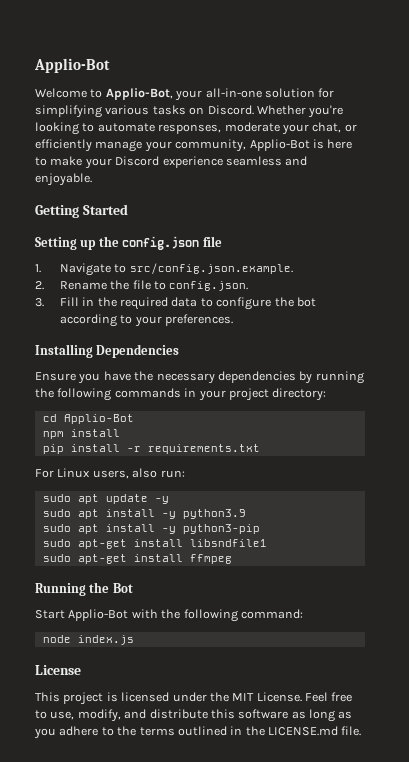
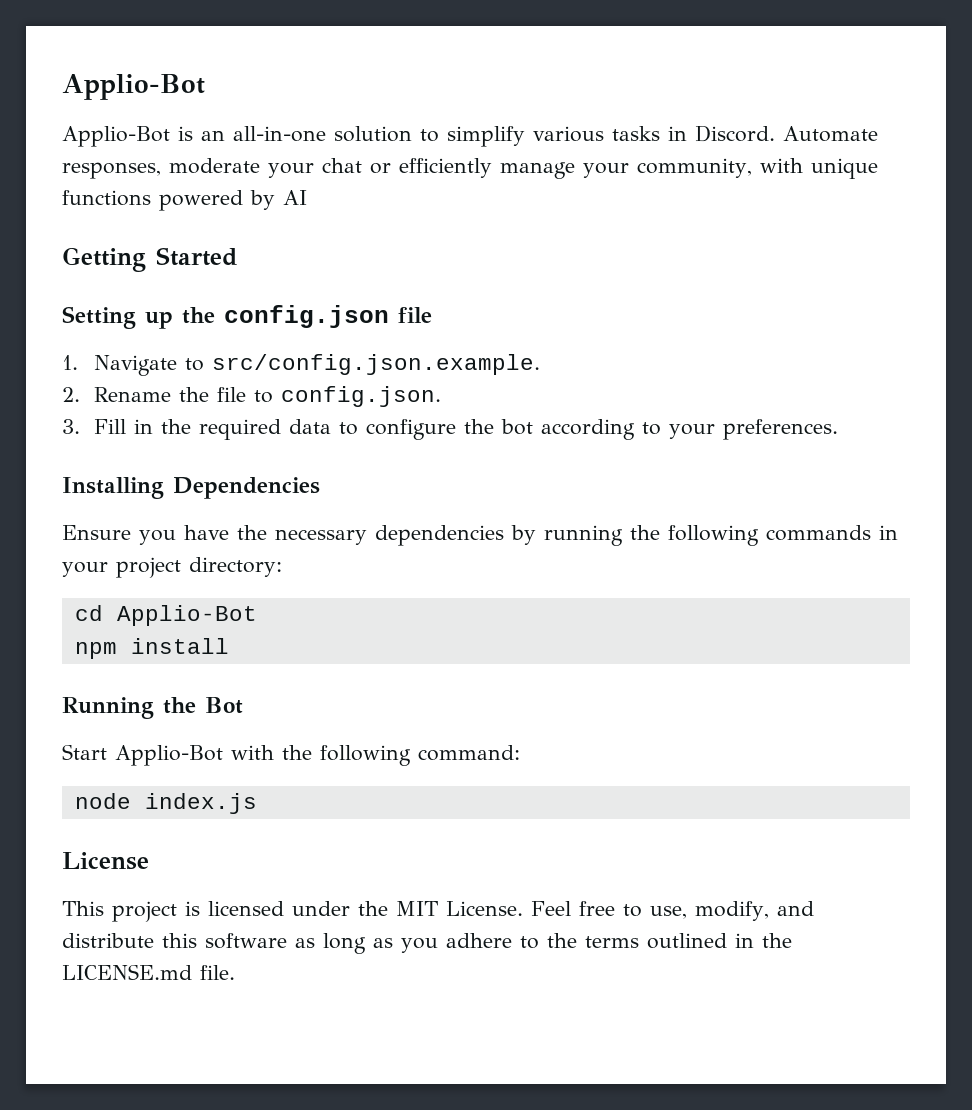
[34,58,110,73] [35,88,335,101] [35,105,344,118] [35,122,155,135] Applio-Bot // Welcome to Applio-Bot, your all-in-one solution for simplifying various tasks on Discord. Whether you're looking to automate -> [62,74,205,100] [62,125,878,147] Applio-Bot // Applio-Bot is an all-in-one solution to simplify various tasks in Discord. Automate
[312,122,342,133] chat, -> [322,158,362,173] chat
[249,139,353,151] [35,156,308,169] [35,173,92,186] Applio-Bot is here to make your Discord experience seamless and enjoyable. -> [759,158,878,179] [62,190,307,211] with unique functions powered by AI
[42,444,260,454] [35,468,185,479] [42,494,169,504] [42,509,246,519] [42,524,260,534] [42,539,267,549] [42,554,232,564] // pip install -r requirements.txt // For Linux users, also run: // sudo apt update -y // sudo apt install -y python3.9 // sudo apt install -y python3-pip // sudo apt-get install libsndfile1 // sudo apt-get install ffmpeg -> (229, 646) none

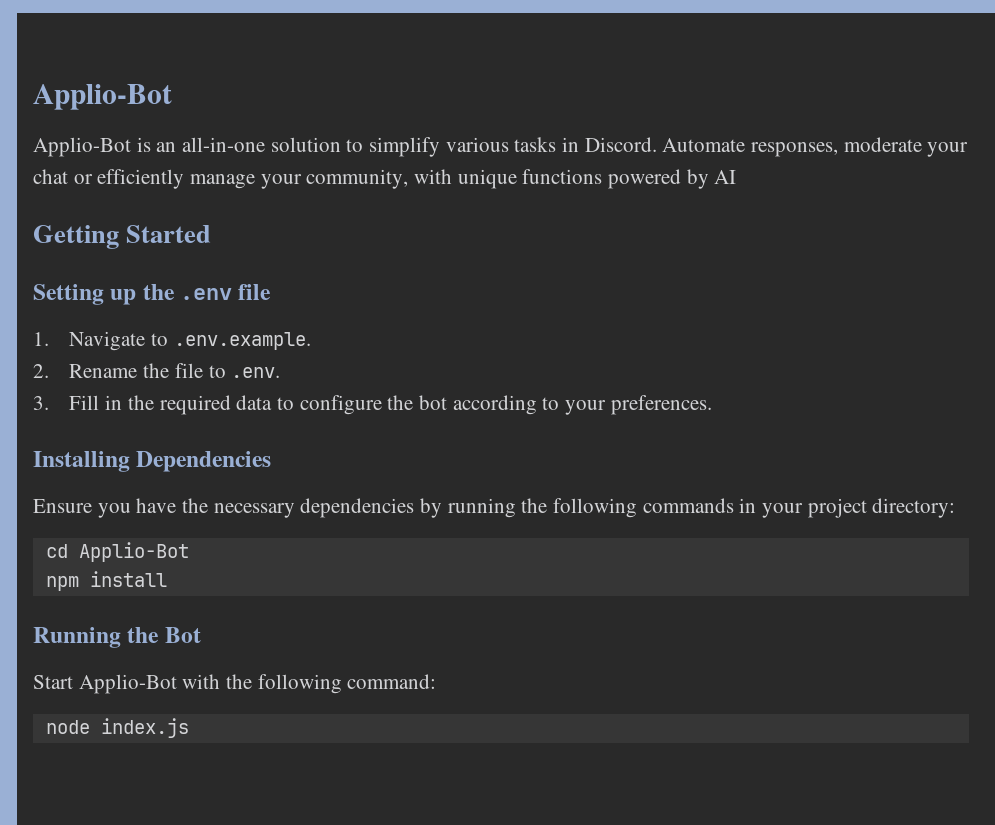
[224,305,389,328] config.json -> [180,288,233,300] .env
[212,354,541,375] src/config.json.example. -> [173,332,311,350] .env.example.
[281,386,442,407] config.json. -> [231,367,281,378] .env.
[62,852,149,870] [62,901,814,922] [62,933,792,954] [62,964,235,980] // License // This project is licensed under the MIT License. Feel free to use, modify, and distribute this software as long as you adhere to the terms outlined in the LICENSE.md file. -> (189, 728) none

